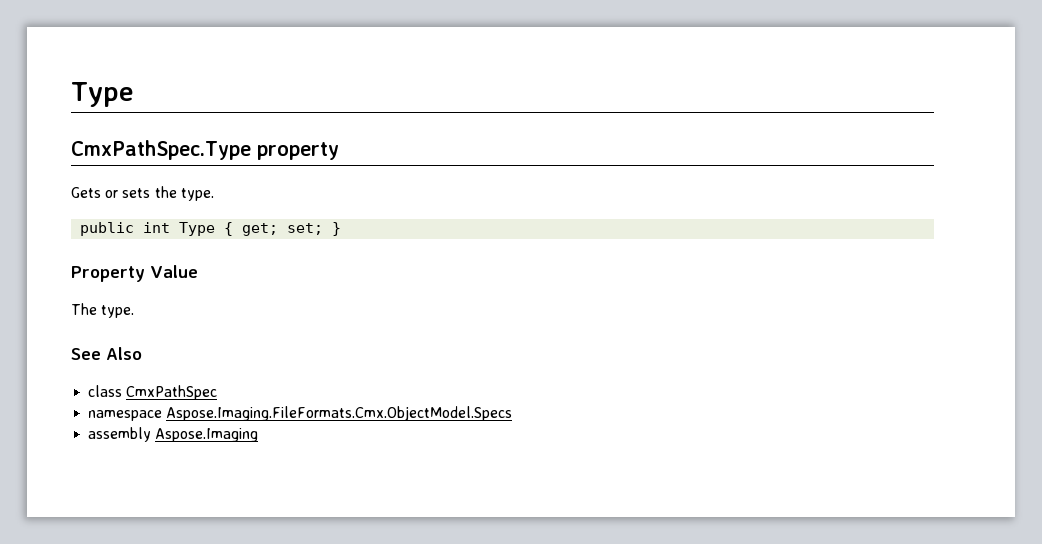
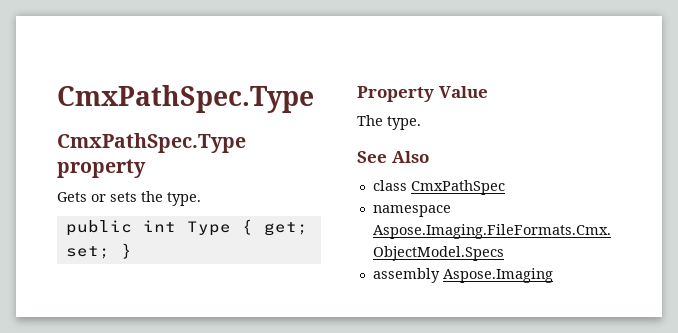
[71,82,134,107] Type -> [57,85,314,113] CmxPathSpec.Type

